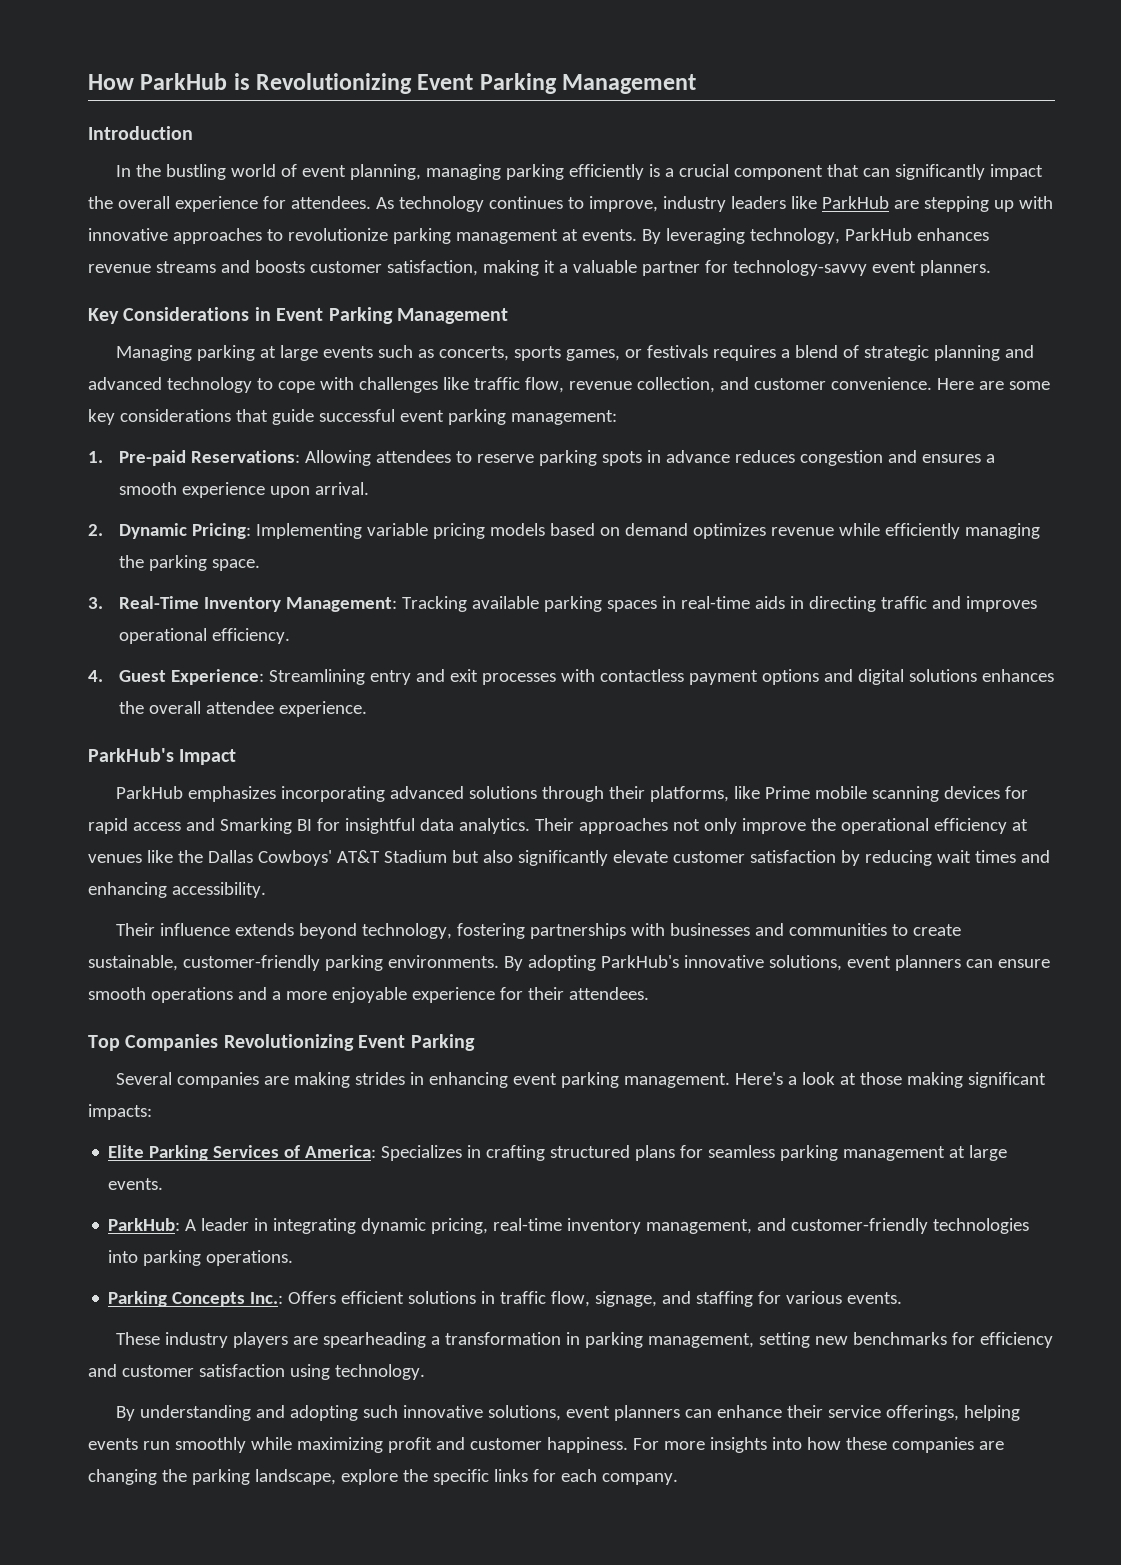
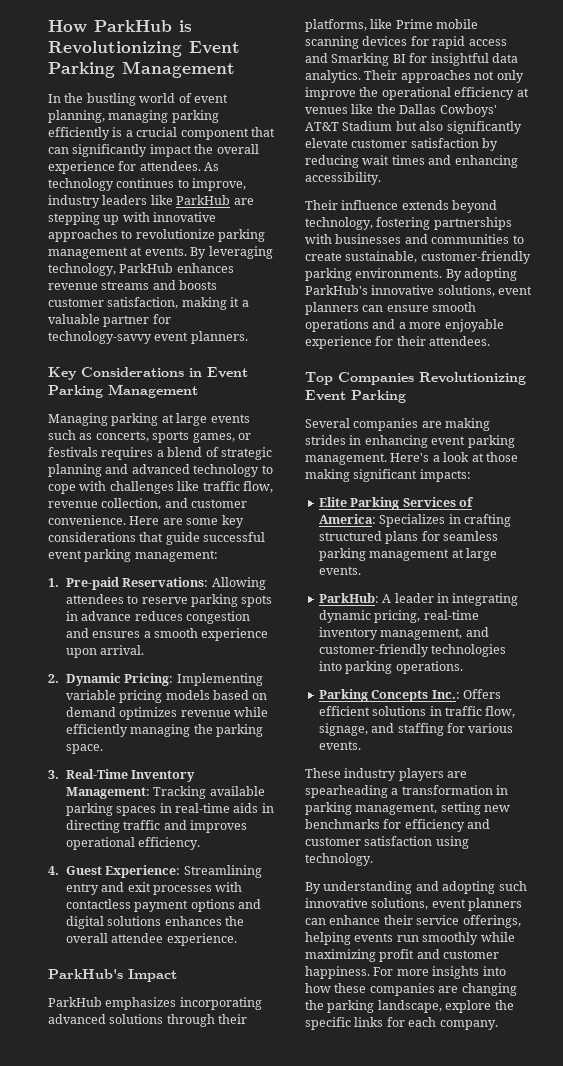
[88,126,193,140] // Introduction -> (235, 69) none

